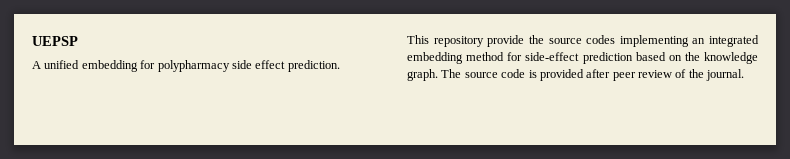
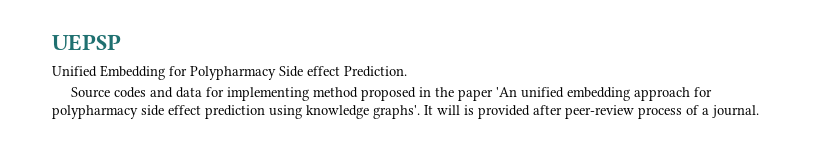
[32,61,41,69] A -> [52,65,407,80] [71,87,518,101] Unified Embedding for Polypharmacy Side effect Prediction. // Source codes and data for implementing method proposed in the paper 'An
(138, 66) none -> [634,87,691,101] approach
[287,60,340,72] [407,35,759,47] [407,52,758,64] [407,69,704,81] prediction. // This repository provide the source codes implementing an integrated embedding method for side-effect prediction based on the knowledge graph. The source code is provided after peer review of the -> [205,105,709,119] prediction using knowledge graphs'. It will is provided after peer-review process of a

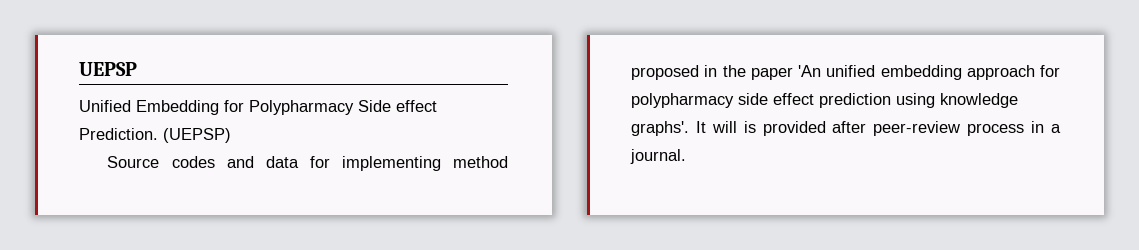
(407, 71) none -> [163,128,231,143] (UEPSP)
[686,105,699,115] of -> [1031,121,1045,133] in

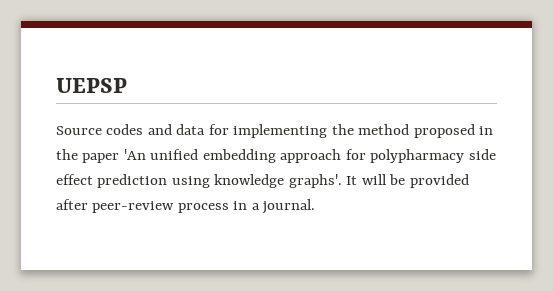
[79,100,437,115] [79,128,231,143] // Unified Embedding for Polypharmacy Side effect Prediction. (UEPSP) -> (127, 85) none
(441, 163) none -> [331,124,354,135] the
[743,121,756,133] is -> [389,174,406,185] be

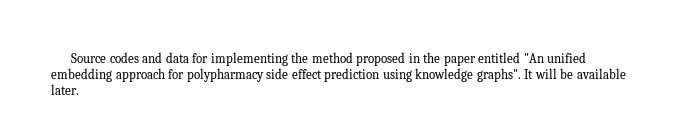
[56,78,127,93] UEPSP // -> (71, 58) none
[123,149,146,160] 'An -> [478,52,544,63] entitled "An
[288,174,342,188] graphs'. -> [476,68,521,82] graphs".
[409,174,469,188] [56,199,316,214] provided after peer-review process in a journal. -> [576,68,626,79] [51,84,79,95] available later.

